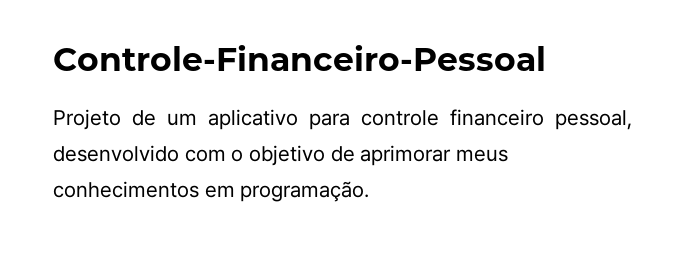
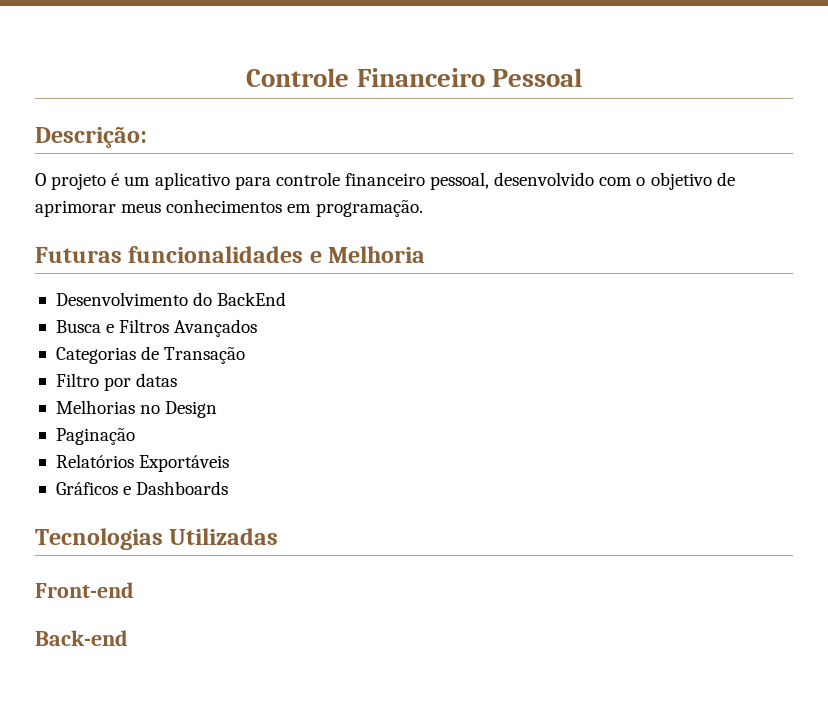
[53,45,546,71] [53,109,156,130] Controle-Financeiro-Pessoal // Projeto de -> [246,68,582,87] [35,126,147,148] [35,173,120,190] Controle Financeiro Pessoal // Descrição: // O projeto é
(370, 191) none -> [35,246,426,263] [55,292,287,306] [55,319,258,337] [55,346,246,364] [55,373,178,391] [55,400,218,418] [55,428,135,445] [55,454,230,472] [55,481,229,495] [35,528,279,550] [35,582,134,598] [35,630,128,646] // Futuras funcionalidades e Melhoria // Desenvolvimento do BackEnd // Busca e Filtros Avançados // Categorias de Transação // Filtro por datas // Melhorias no Design // Paginação // Relatórios Exportáveis // Gráficos e Dashboards // Tecnologias Utilizadas // Front-end // Back-end

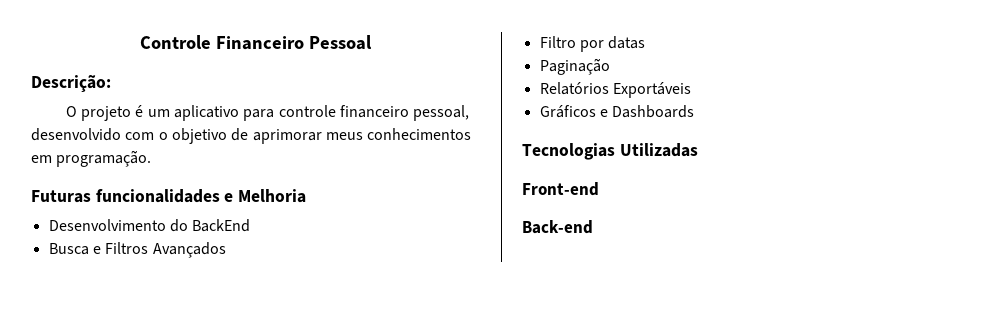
[55,346,246,364] // Categorias de Transação -> (226, 250) none
[55,400,218,418] // Melhorias no Design -> (646, 42) none

